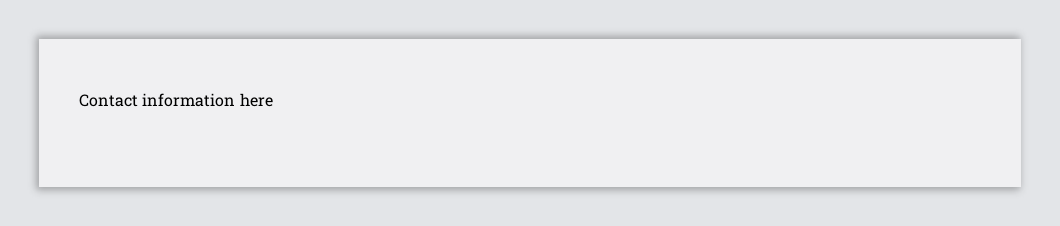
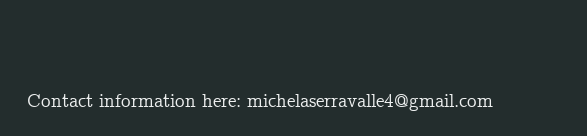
[239,93,273,107] here -> [202,94,493,111] here: michelaserravalle4@gmail.com

